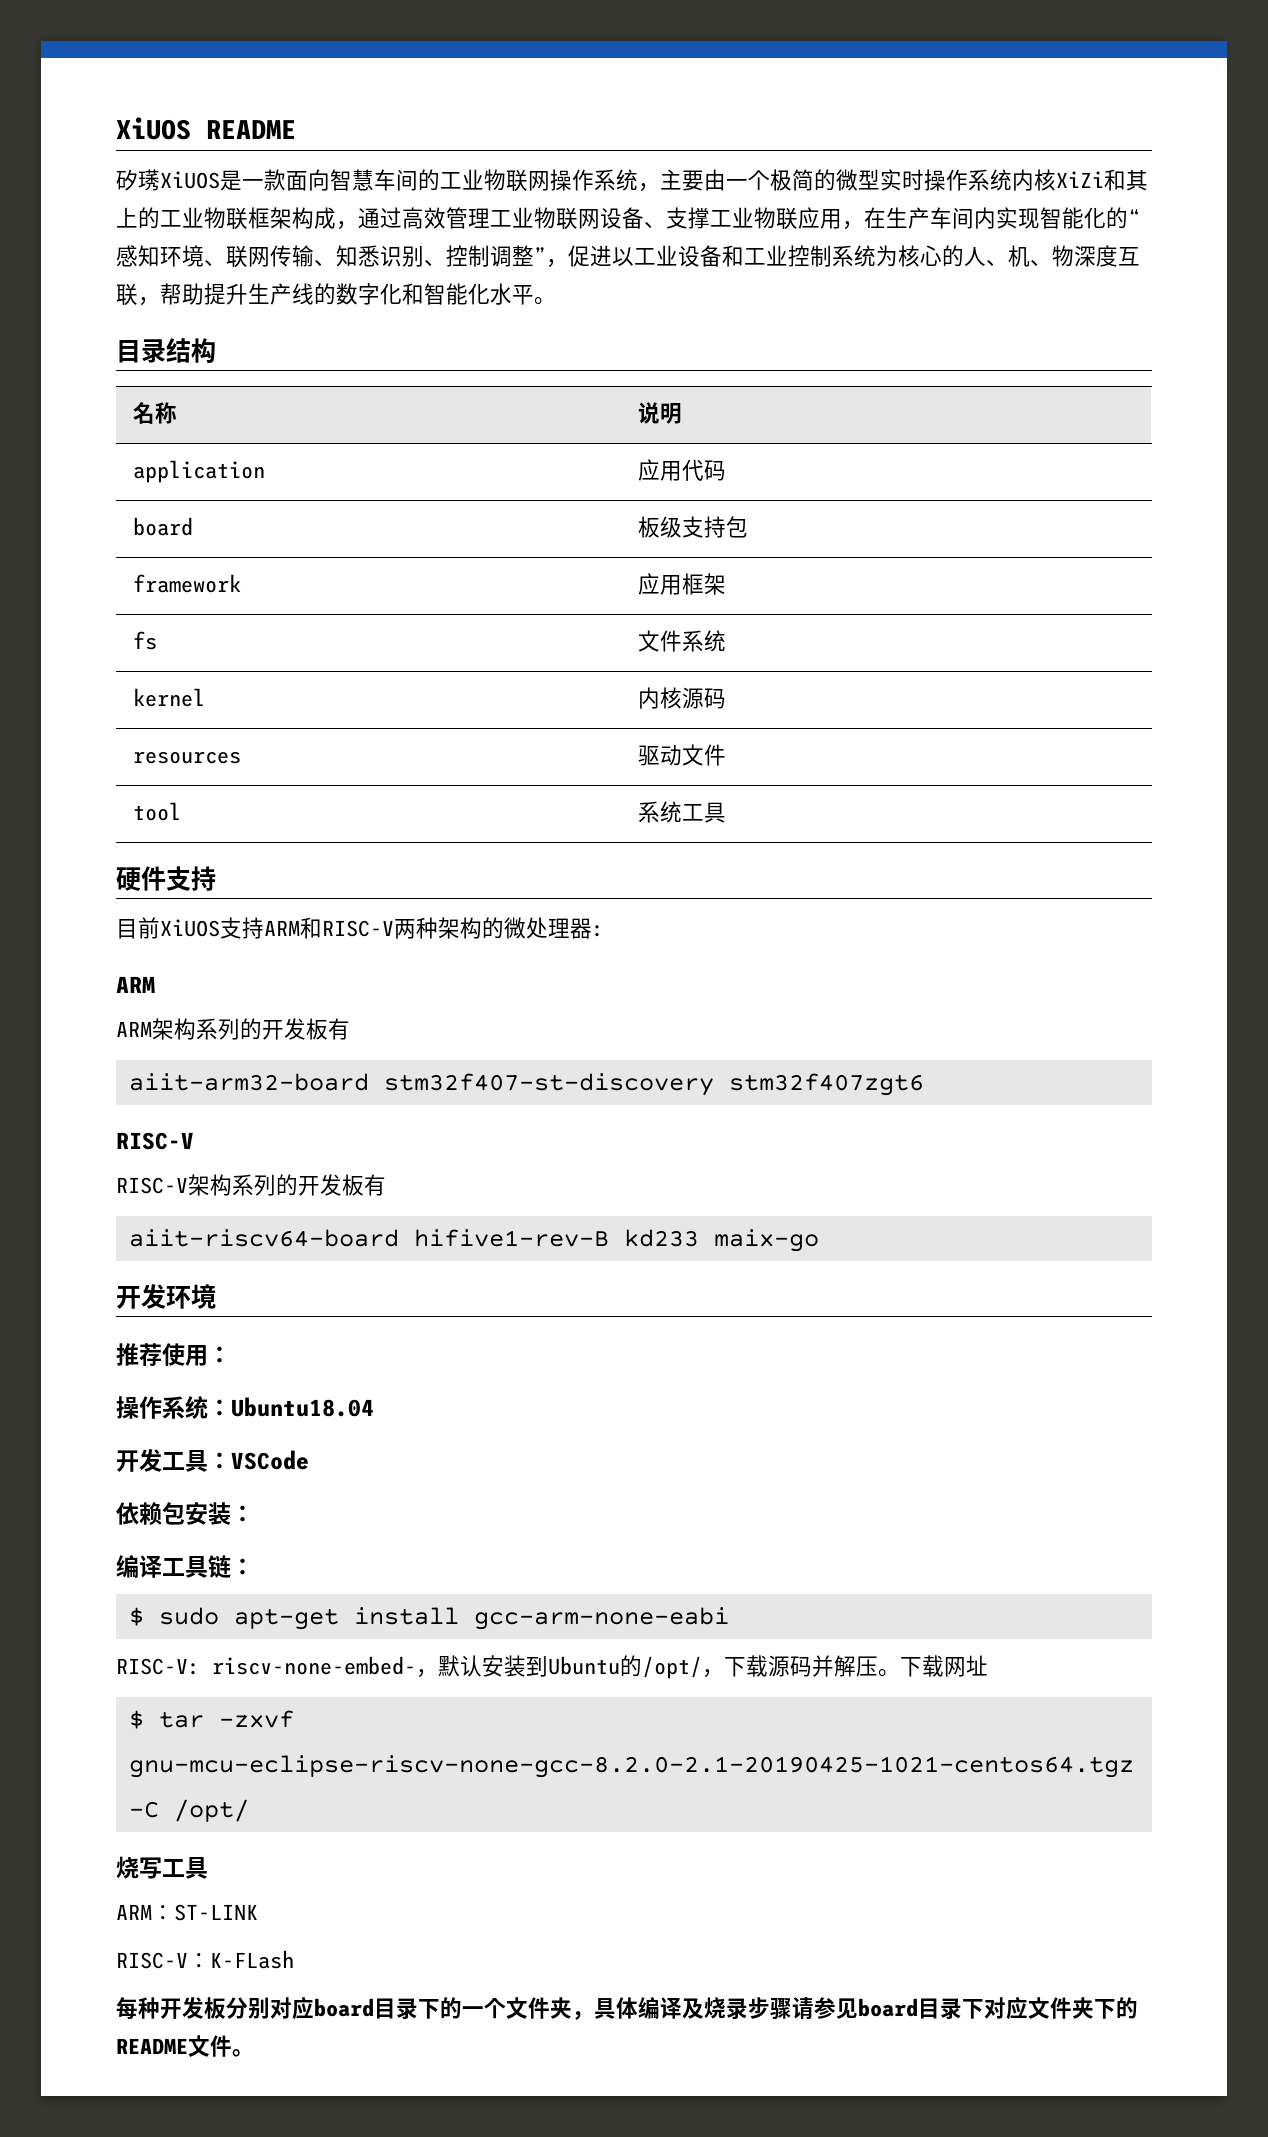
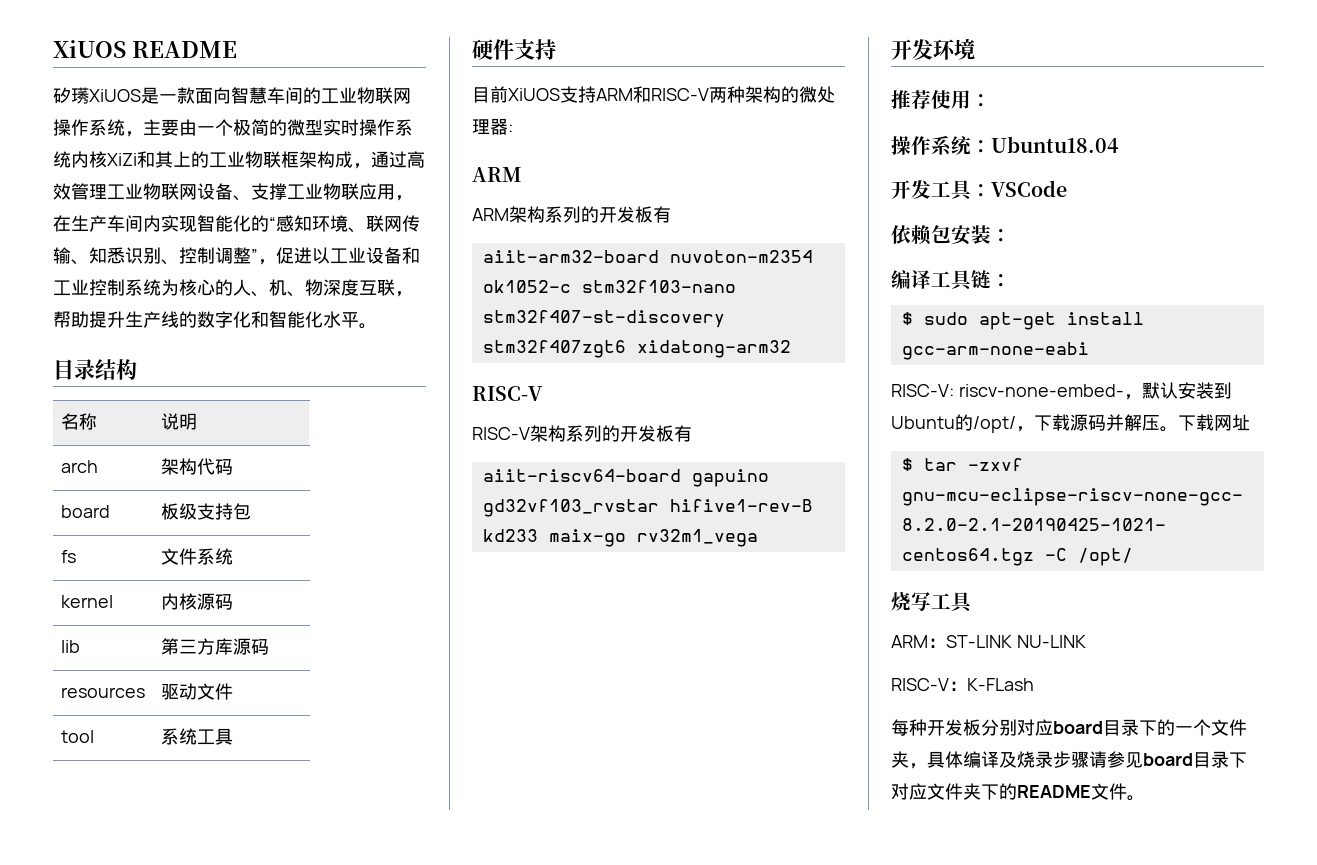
[132,460,265,483] [637,459,682,481] application | 应用 -> [60,460,98,473] [160,458,197,475] arch | 架构
[132,574,241,593] [637,573,726,595] // framework | 应用框架 -> (251, 511) none
(726, 698) none -> [60,640,80,653] [160,638,269,655] // lib | 第三方库源码
(369, 1082) none -> [669,250,813,263] [482,280,736,293] nuvoton-m2354 ok1052-c stm32f103-nano
(924, 1084) none -> [636,340,791,358] xidatong-arm32
(399, 1238) none -> [691,469,769,487] [482,499,659,517] gapuino gd32vf103_rvstar
(819, 1240) none -> [636,529,758,547] rv32m1_vega
(258, 1912) none -> [1016,635,1086,648] NU-LINK

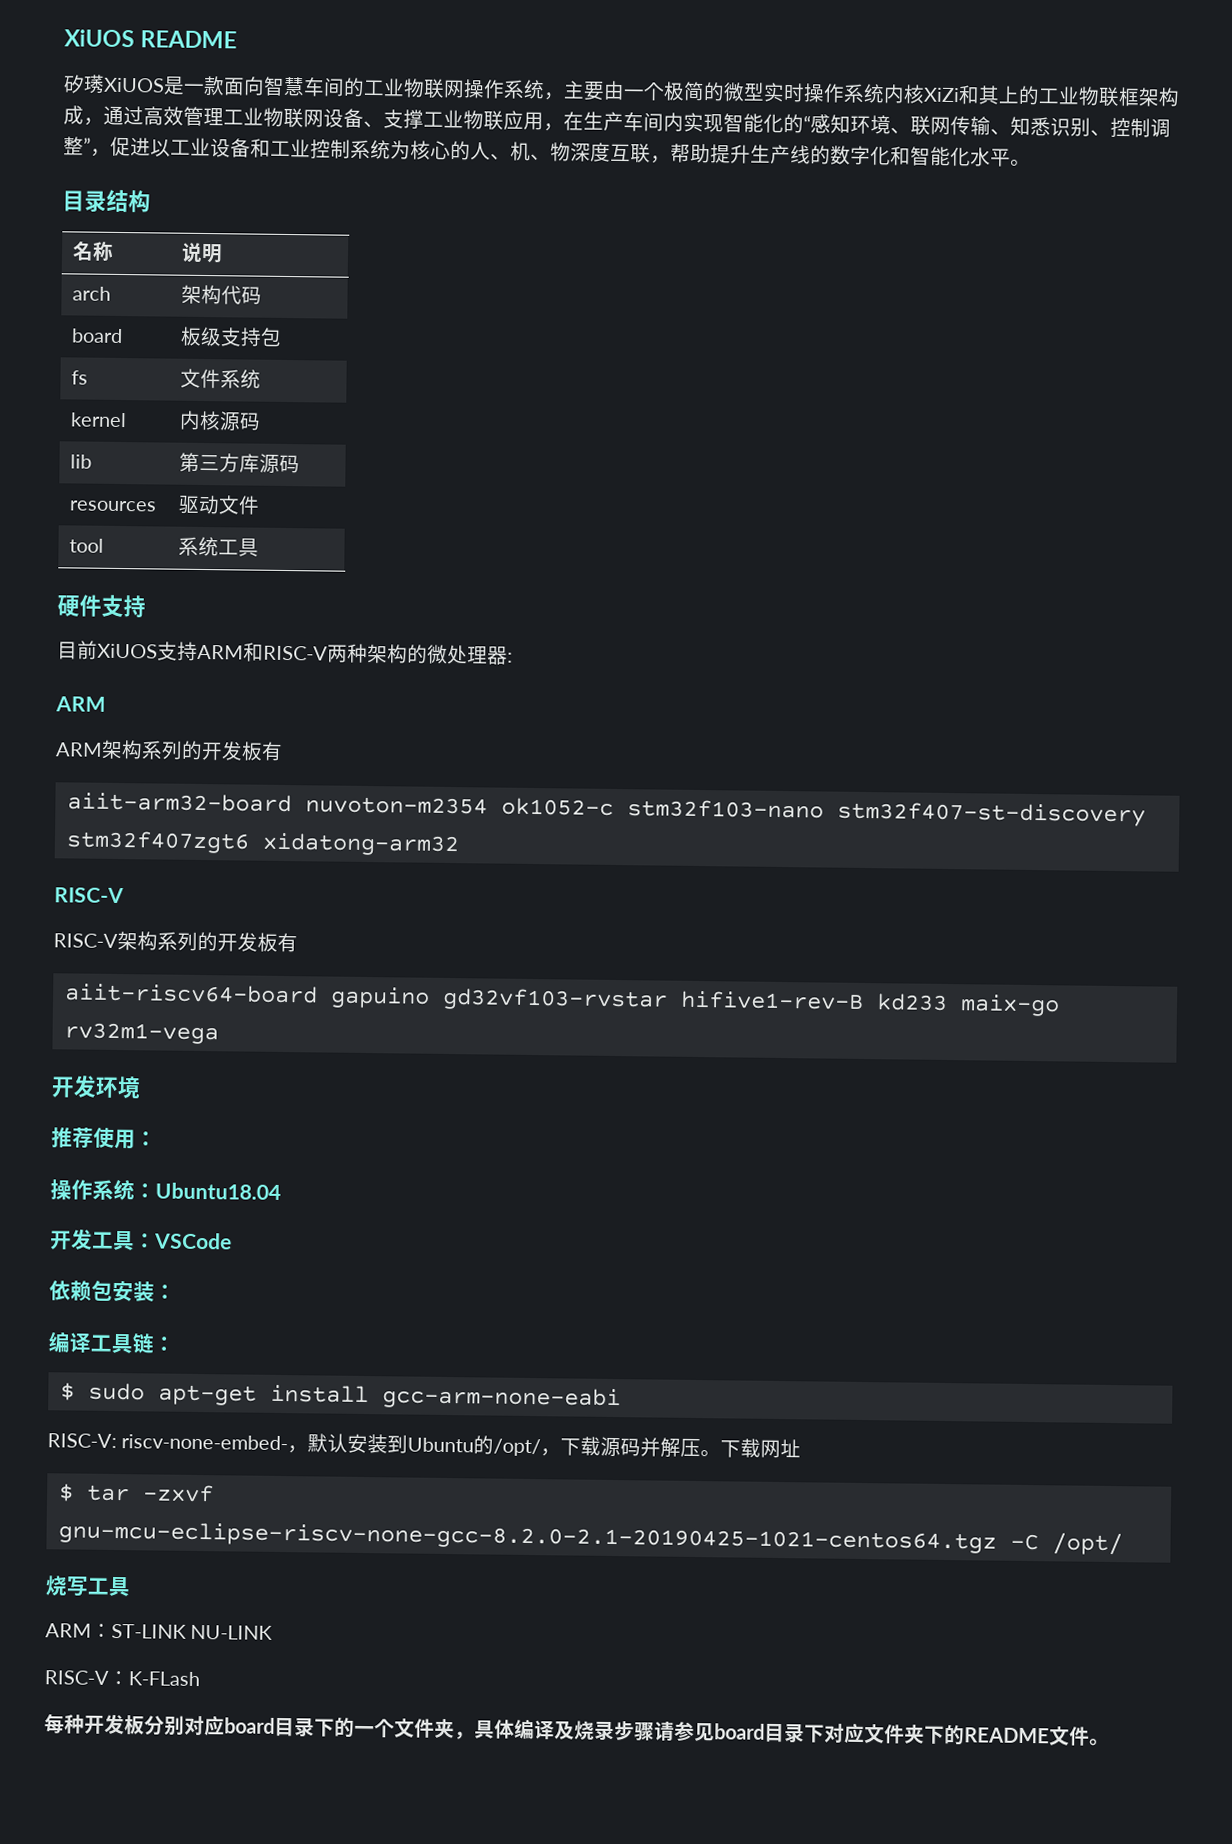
[482,499,659,517] gd32vf103_rvstar -> [441,987,668,1012] gd32vf103-rvstar
[636,529,758,547] rv32m1_vega -> [63,1022,219,1045] rv32m1-vega

